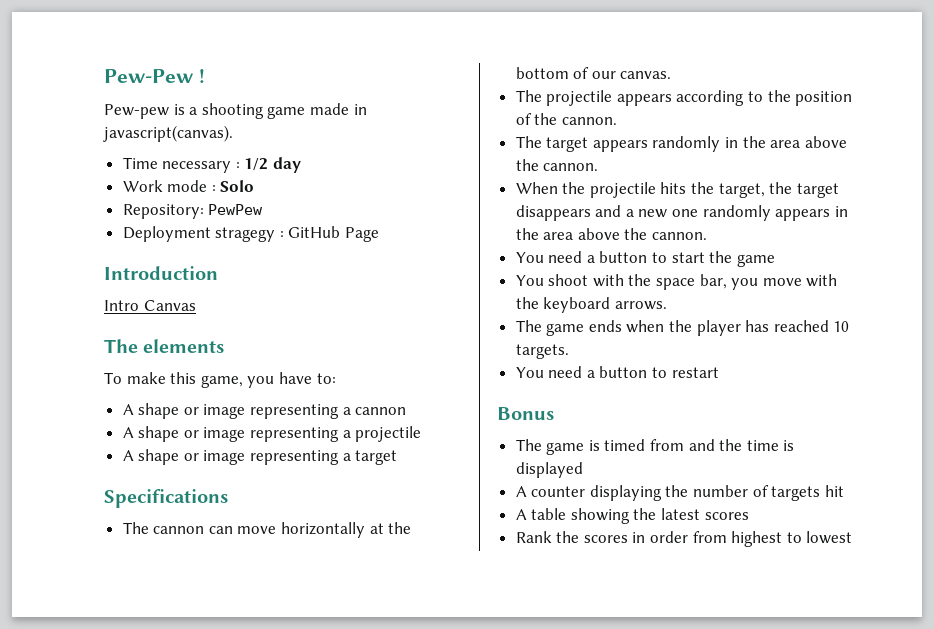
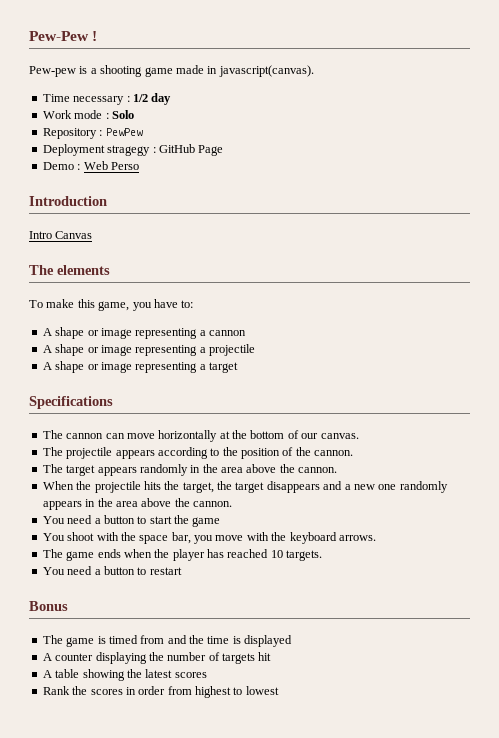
[122,204,204,219] Repository: -> [42,128,103,139] Repository :
(380, 234) none -> [42,161,139,170] // Demo : Web Perso

